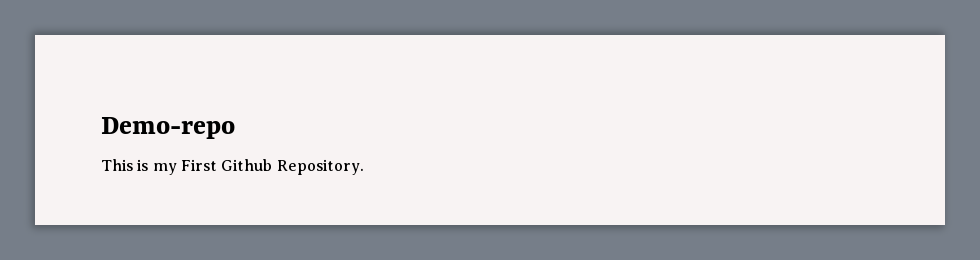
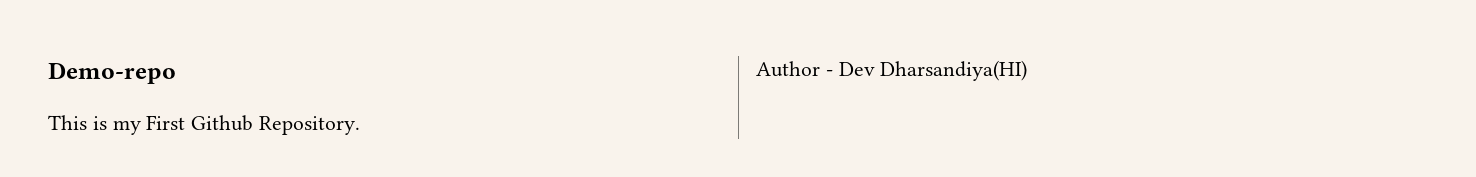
(364, 167) none -> [756,60,1028,81] // Author - Dev Dharsandiya(HI)

